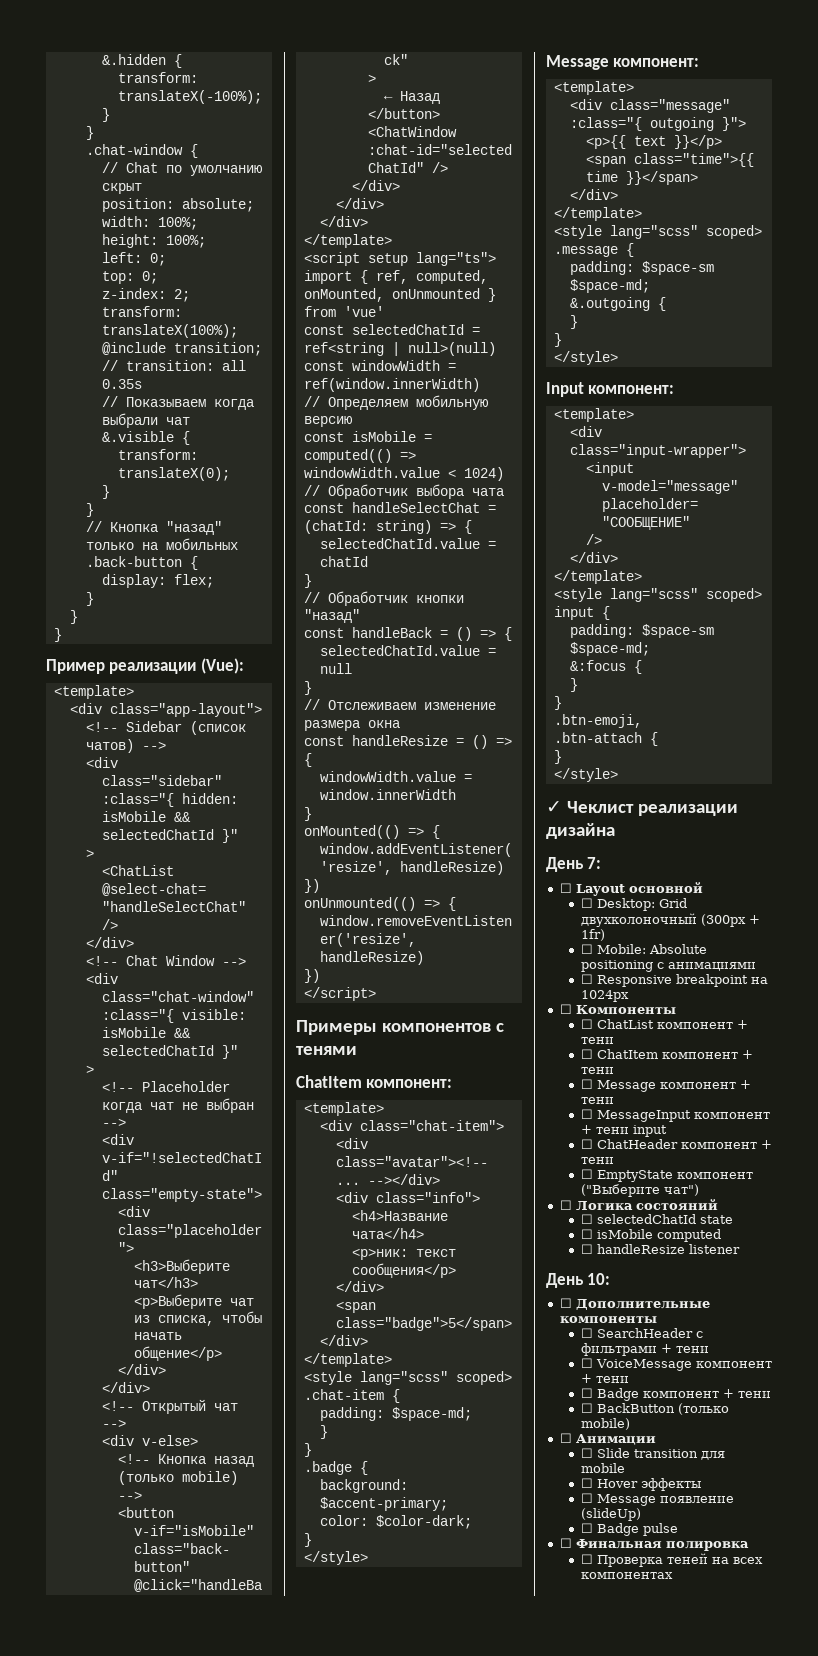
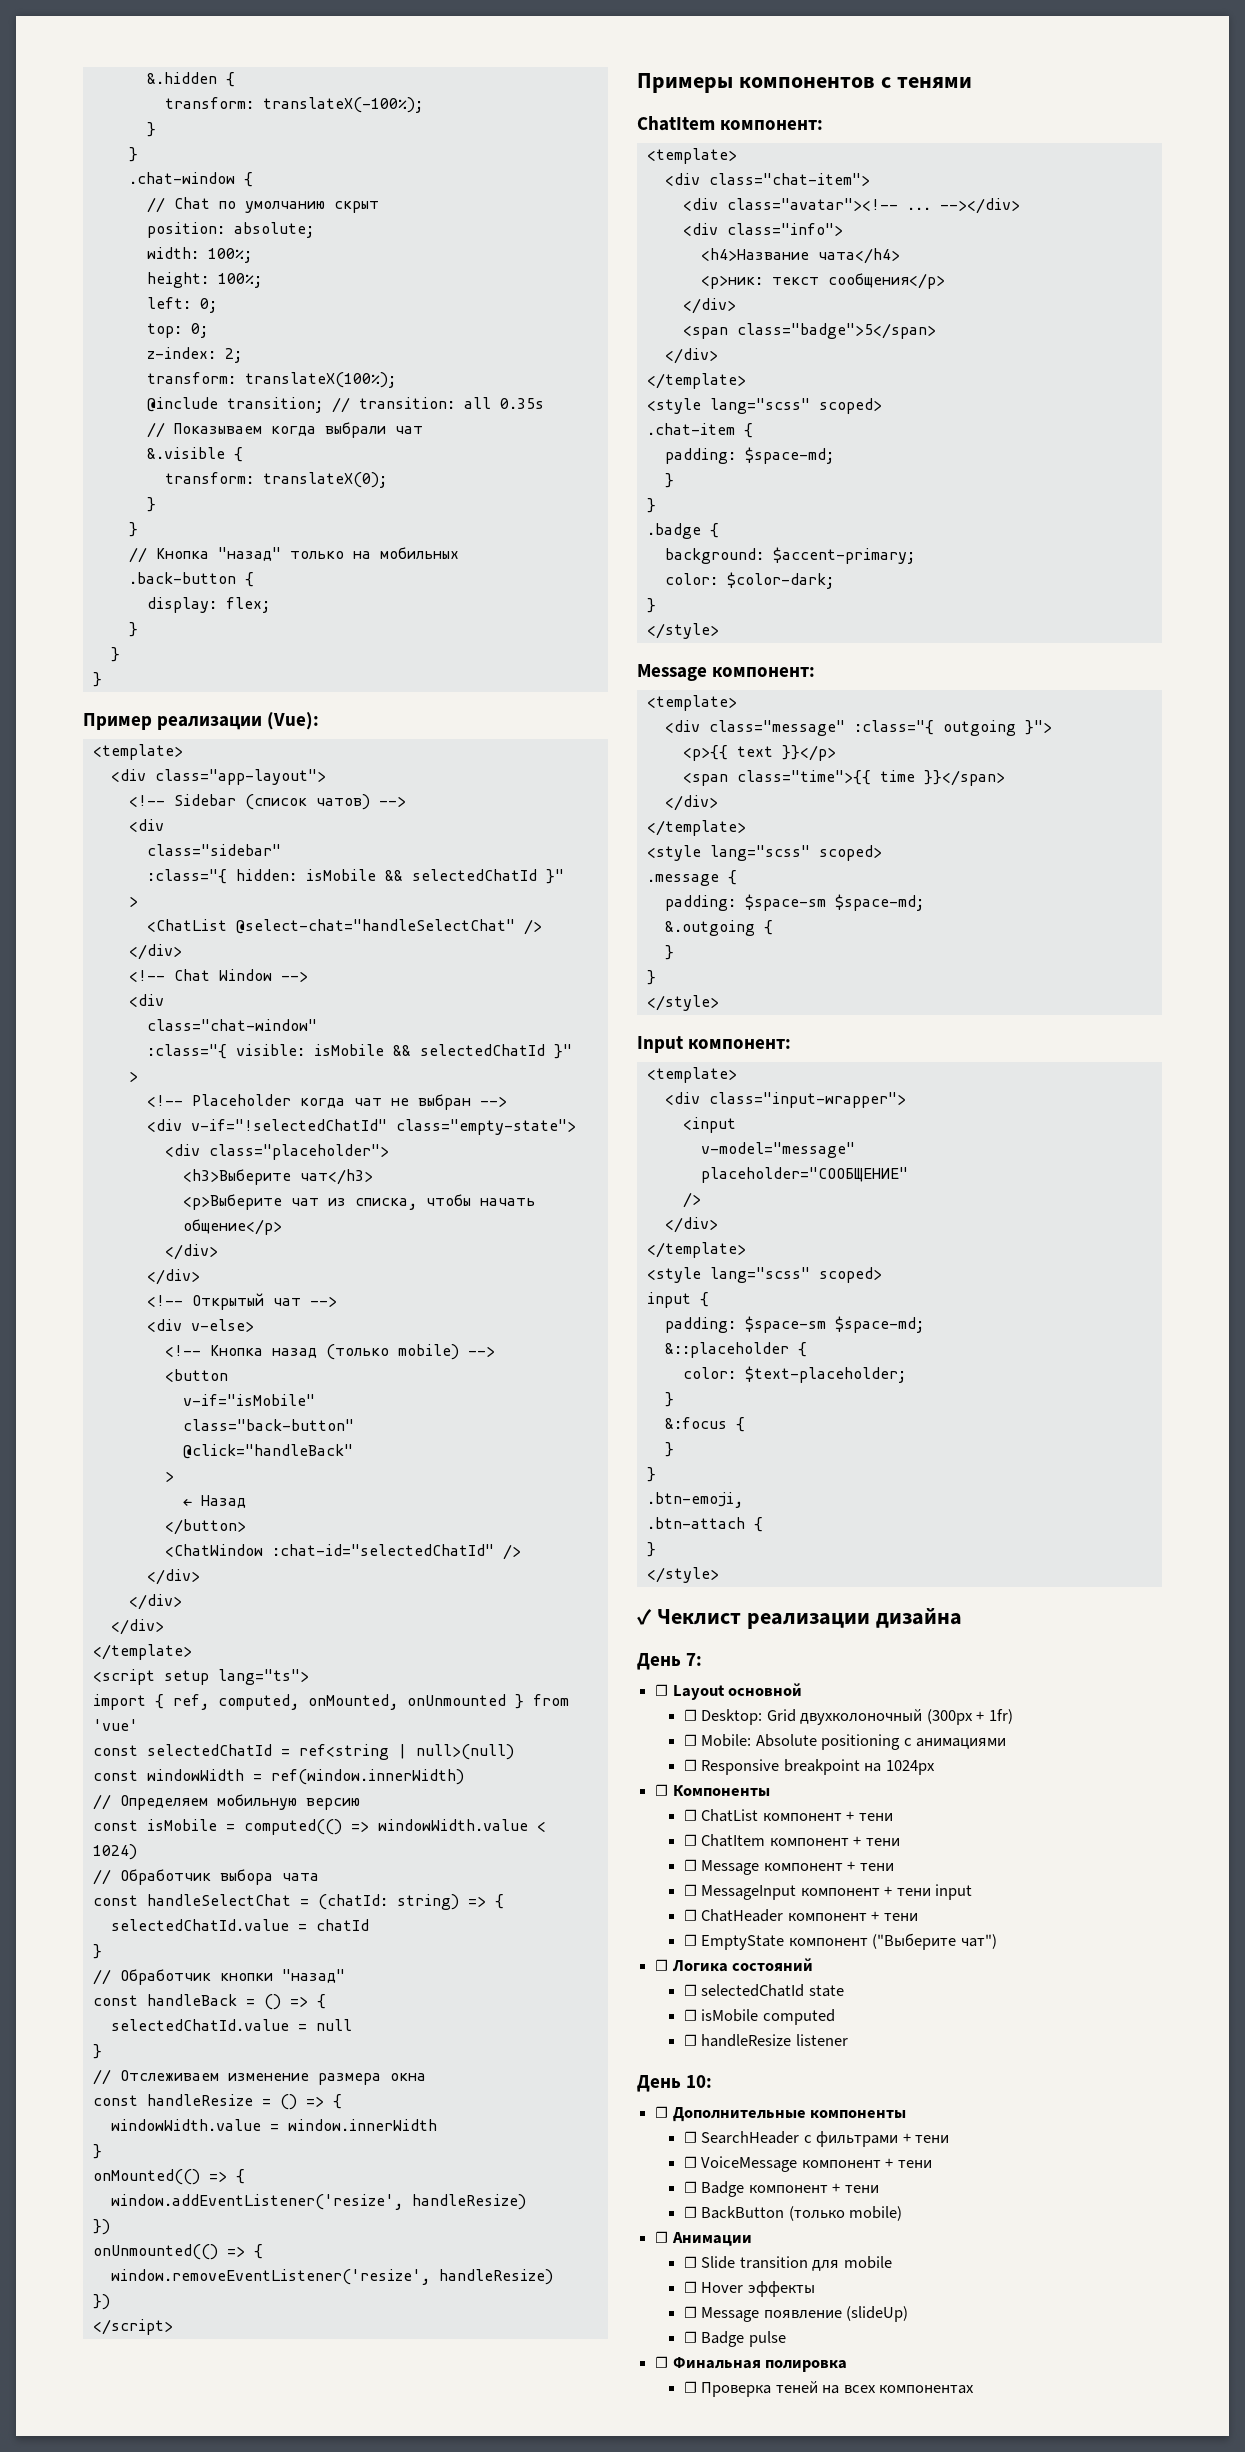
(650, 649) none -> [664,1342,807,1358] [682,1366,906,1383] [664,1392,674,1407] // &::placeholder { // color: $text-placeholder; // }

